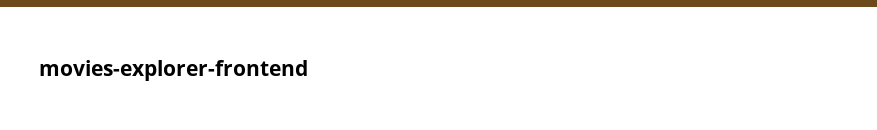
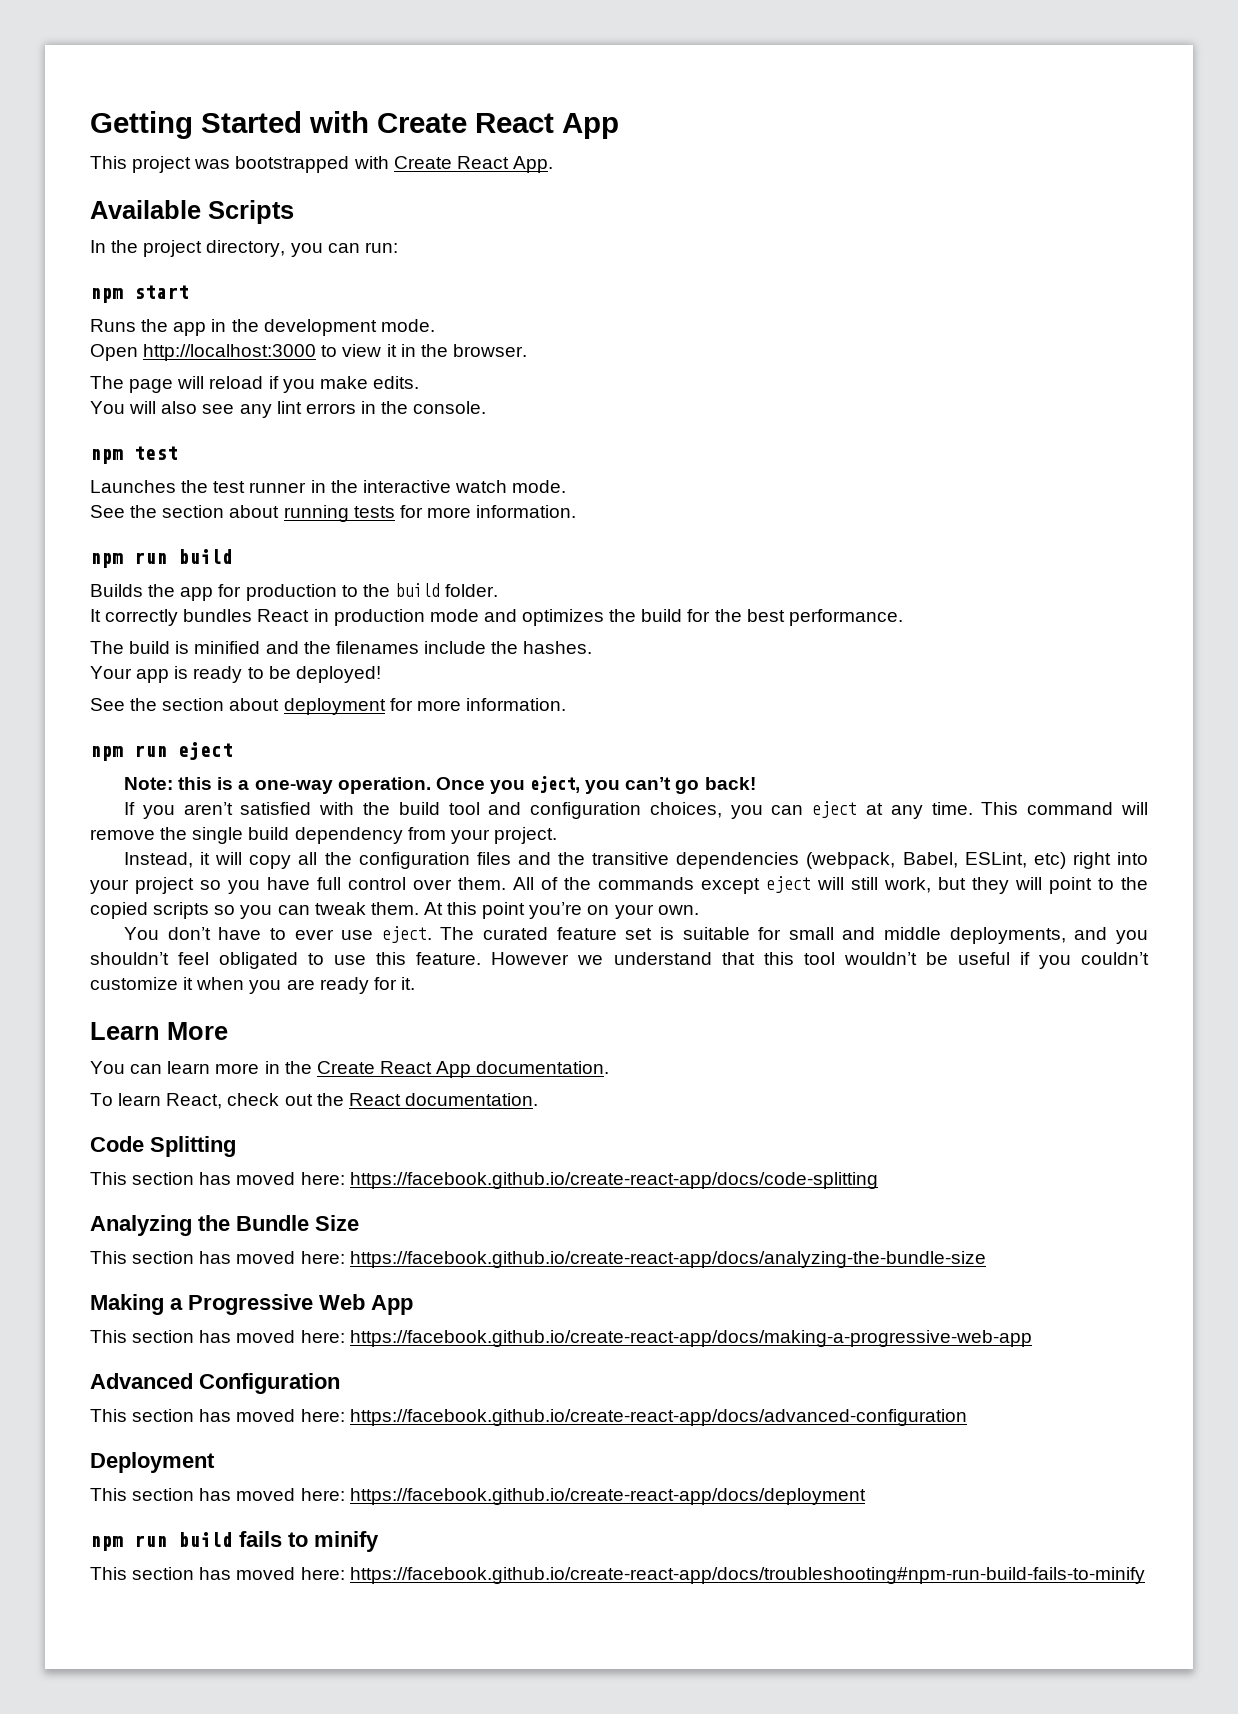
[39,60,308,81] movies-explorer-frontend -> [90,111,619,139] [90,156,553,173] [90,200,294,224] [90,240,398,257] [90,285,189,303] [90,319,435,336] [90,344,527,361] [90,376,419,393] [90,401,487,418] [90,446,178,464] [90,480,567,493] [90,505,577,522] [90,549,233,568] [90,583,499,601] [90,609,903,626] [90,641,593,654] [90,666,381,683] [90,698,566,715] [90,742,233,761] [124,776,756,794] [124,801,1149,819] [90,827,557,844] [124,852,1148,869] [90,876,1148,894] [90,902,699,919] [124,926,1149,944] [90,952,1149,969] [90,977,415,994] [90,1022,228,1040] [90,1061,610,1078] [90,1093,538,1109] [90,1136,236,1157] [90,1172,878,1189] [90,1215,359,1236] [90,1251,986,1268] [90,1294,413,1315] [90,1330,1032,1347] [90,1373,340,1394] [90,1409,967,1426] [90,1452,215,1473] [90,1488,866,1505] [90,1531,379,1552] [90,1567,1145,1584] Getting Started with Create React App // This project was bootstrapped with Create React App. // Available Scripts // In the project directory, you can run: // npm start // Runs the app in the development mode. // Open http://localhost:3000 to view it in the browser. // The page will reload if you make edits. // You will also see any lint errors in the console. // npm test // Launches the test runner in the interactive watch mode. // See the section about running tests for more information. // npm run build // Builds the app for production to the build folder. // It correctly bundles React in production mode and optimizes the build for the best performance. // The build is minified and the filenames include the hashes. // Your app is ready to be deployed! // See the section about deployment for more information. // npm run eject // Note: this is a one-way operation. Once you eject, you can’t go back! // If you aren’t satisfied with the build tool and configuration choices, you can eject at any time. This command will remove the single build dependency from your project. // Instead, it will copy all the configuration files and the transitive dependencies (webpack, Babel, ESLint, etc) right into your project so you have full control over them. All of the commands except eject will still work, but they will point to the copied scripts so you can tweak them. At this point you’re on your own. // You don’t have to ever use eject. The curated feature set is suitable for small and middle deployments, and you shouldn’t feel obligated to use this feature. However we understand that this tool wouldn’t be useful if you couldn’t customize it when you are ready for it. // Learn More // You can learn more in the Create React App documentation. // To learn React, check out the React documentation. // Code Splitting // This section has moved here: https://facebook.github.io/create-react-app/docs/code-splitting // Analyzing the Bundle Size // This section has moved here: https://facebook.github.io/create-react-app/docs/analyzing-the-bundle-size // Making a Progressive Web App // This section has moved here: https://facebook.github.io/create-react-app/docs/making-a-progressive-web-app // Advanced Configuration // This section has moved here: https://facebook.github.io/create-react-app/docs/advanced-configuration // Deployment // This section has moved here: https://facebook.github.io/create-react-app/docs/deployment // npm run build fails to minify // This section has moved here: https://facebook.github.io/create-react-app/docs/troubleshooting#npm-run-build-fails-to-minify

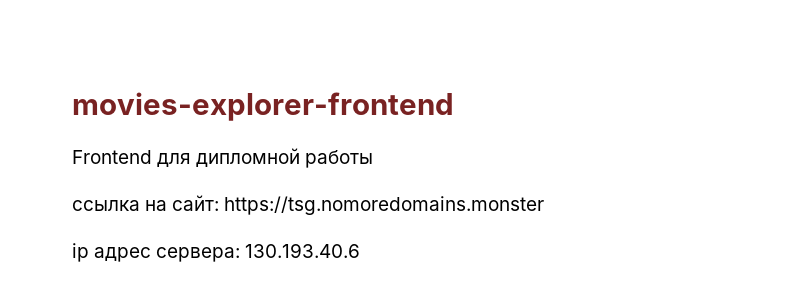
[90,111,619,139] [90,156,553,173] [90,200,294,224] [90,240,398,257] [90,285,189,303] [90,319,435,336] [90,344,527,361] [90,376,419,393] [90,401,487,418] [90,446,178,464] [90,480,567,493] [90,505,577,522] [90,549,233,568] [90,583,499,601] [90,609,903,626] [90,641,593,654] [90,666,381,683] [90,698,566,715] [90,742,233,761] [124,776,756,794] [124,801,1149,819] [90,827,557,844] [124,852,1148,869] [90,876,1148,894] [90,902,699,919] [124,926,1149,944] [90,952,1149,969] [90,977,415,994] [90,1022,228,1040] [90,1061,610,1078] [90,1093,538,1109] [90,1136,236,1157] [90,1172,878,1189] [90,1215,359,1236] [90,1251,986,1268] [90,1294,413,1315] [90,1330,1032,1347] [90,1373,340,1394] [90,1409,967,1426] [90,1452,215,1473] [90,1488,866,1505] [90,1531,379,1552] [90,1567,1145,1584] Getting Started with Create React App // This project was bootstrapped with Create React App. // Available Scripts // In the project directory, you can run: // npm start // Runs the app in the development mode. // Open http://localhost:3000 to view it in the browser. // The page will reload if you make edits. // You will also see any lint errors in the console. // npm test // Launches the test runner in the interactive watch mode. // See the section about running tests for more information. // npm run build // Builds the app for production to the build folder. // It correctly bundles React in production mode and optimizes the build for the best performance. // The build is minified and the filenames include the hashes. // Your app is ready to be deployed! // See the section about deployment for more information. // npm run eject // Note: this is a one-way operation. Once you eject, you can’t go back! // If you aren’t satisfied with the build tool and configuration choices, you can eject at any time. This command will remove the single build dependency from your project. // Instead, it will copy all the configuration files and the transitive dependencies (webpack, Babel, ESLint, etc) right into your project so you have full control over them. All of the commands except eject will still work, but they will point to the copied scripts so you can tweak them. At this point you’re on your own. // You don’t have to ever use eject. The curated feature set is suitable for small and middle deployments, and you shouldn’t feel obligated to use this feature. However we understand that this tool wouldn’t be useful if you couldn’t customize it when you are ready for it. // Learn More // You can learn more in the Create React App documentation. // To learn React, check out the React documentation. // Code Splitting // This section has moved here: https://facebook.github.io/create-react-app/docs/code-splitting // Analyzing the Bundle Size // This section has moved here: https://facebook.github.io/create-react-app/docs/analyzing-the-bundle-size // Making a Progressive Web App // This section has moved here: https://facebook.github.io/create-react-app/docs/making-a-progressive-web-app // Advanced Configuration // This section has moved here: https://facebook.github.io/create-react-app/docs/advanced-configuration // Deployment // This section has moved here: https://facebook.github.io/create-react-app/docs/deployment // npm run build fails to minify // This section has moved here: https://facebook.github.io/create-react-app/docs/troubleshooting#npm-run-build-fails-to-minify -> [72,92,454,121] [72,148,374,168] [72,195,545,215] [72,243,361,262] movies-explorer-frontend // Frontend для дипломной работы // ссылка на сайт: https://tsg.nomoredomains.monster // ip адрес сервера: 130.193.40.6

